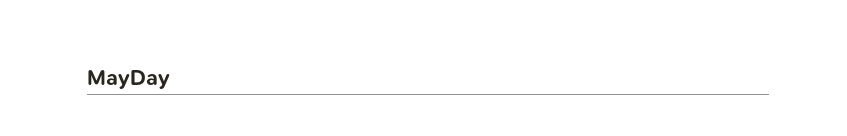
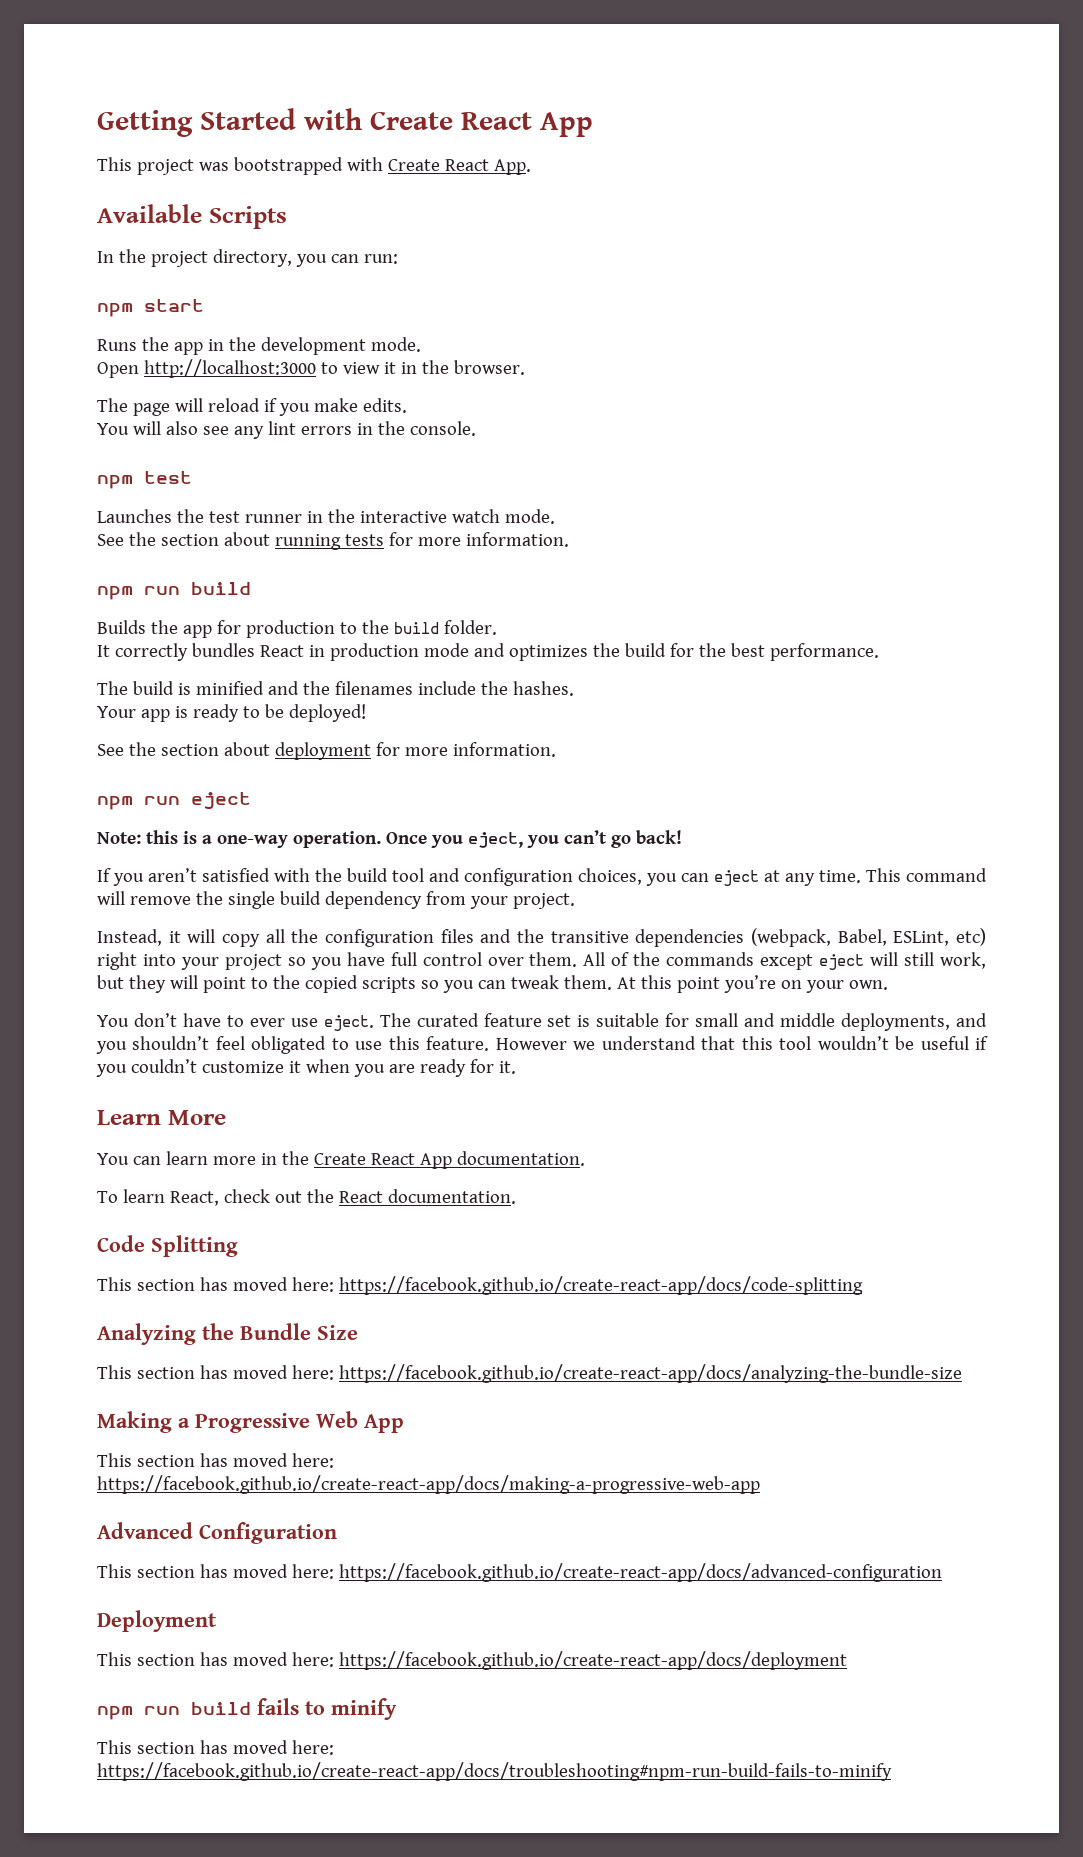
[87,70,170,89] MayDay -> [97,108,593,137] [97,157,531,175] [97,204,287,229] [97,249,398,267] [97,299,204,317] [97,337,421,355] [97,359,525,378] [97,398,407,416] [97,421,476,439] [97,471,192,489] [97,509,555,524] [97,532,569,550] [97,582,251,600] [97,620,497,638] [97,643,879,661] [97,681,574,696] [97,704,366,722] [97,742,556,760] [97,792,251,810] [97,830,682,848] [97,868,987,886] [97,891,575,909] [97,928,986,947] [97,952,986,970] [97,975,888,993] [97,1013,988,1031] [96,1036,989,1054] [96,1059,516,1077] [97,1110,226,1125] [97,1151,585,1169] [97,1189,516,1206] [97,1235,238,1257] [97,1276,863,1295] [97,1323,358,1345] [97,1364,962,1383] [97,1411,404,1433] [97,1453,334,1468] [97,1475,760,1494] [97,1522,337,1544] [97,1563,942,1582] [97,1610,217,1632] [97,1651,847,1670] [97,1698,397,1720] [97,1740,334,1755] [97,1762,892,1781] Getting Started with Create React App // This project was bootstrapped with Create React App. // Available Scripts // In the project directory, you can run: // npm start // Runs the app in the development mode. // Open http://localhost:3000 to view it in the browser. // The page will reload if you make edits. // You will also see any lint errors in the console. // npm test // Launches the test runner in the interactive watch mode. // See the section about running tests for more information. // npm run build // Builds the app for production to the build folder. // It correctly bundles React in production mode and optimizes the build for the best performance. // The build is minified and the filenames include the hashes. // Your app is ready to be deployed! // See the section about deployment for more information. // npm run eject // Note: this is a one-way operation. Once you eject, you can’t go back! // If you aren’t satisfied with the build tool and configuration choices, you can eject at any time. This command will remove the single build dependency from your project. // Instead, it will copy all the configuration files and the transitive dependencies (webpack, Babel, ESLint, etc) right into your project so you have full control over them. All of the commands except eject will still work, but they will point to the copied scripts so you can tweak them. At this point you’re on your own. // You don’t have to ever use eject. The curated feature set is suitable for small and middle deployments, and you shouldn’t feel obligated to use this feature. However we understand that this tool wouldn’t be useful if you couldn’t customize it when you are ready for it. // Learn More // You can learn more in the Create React App documentation. // To learn React, check out the React documentation. // Code Splitting // This section has moved here: https://facebook.github.io/create-react-app/docs/code-splitting // Analyzing the Bundle Size // This section has moved here: https://facebook.github.io/create-react-app/docs/analyzing-the-bundle-size // Making a Progressive Web App // This section has moved here: https://facebook.github.io/create-react-app/docs/making-a-progressive-web-app // Advanced Configuration // This section has moved here: https://facebook.github.io/create-react-app/docs/advanced-configuration // Deployment // This section has moved here: https://facebook.github.io/create-react-app/docs/deployment // npm run build fails to minify // This section has moved here: https://facebook.github.io/create-react-app/docs/troubleshooting#npm-run-build-fails-to-minify

